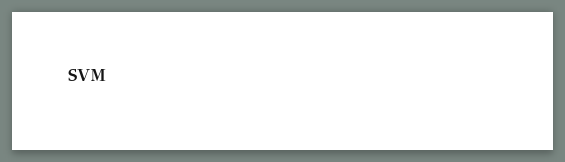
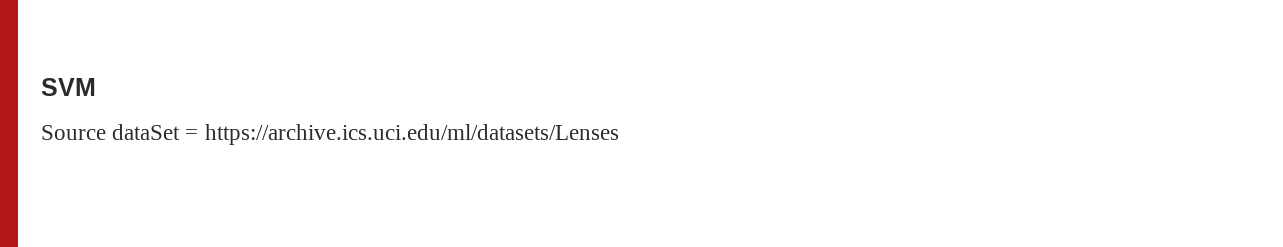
(106, 74) none -> [41,124,619,145] // Source dataSet = https://archive.ics.uci.edu/ml/datasets/Lenses

